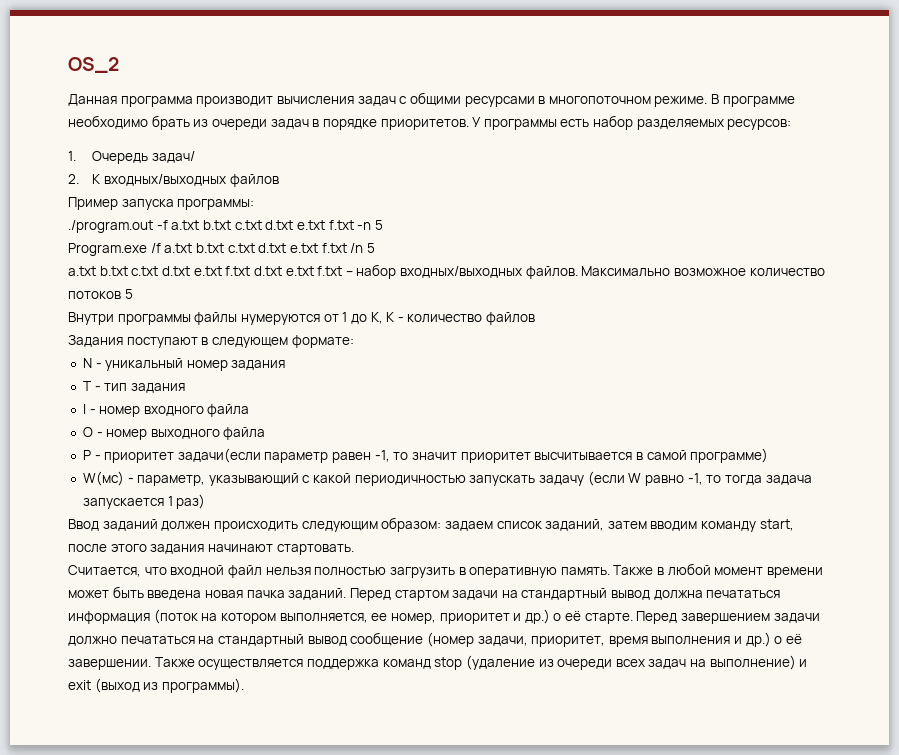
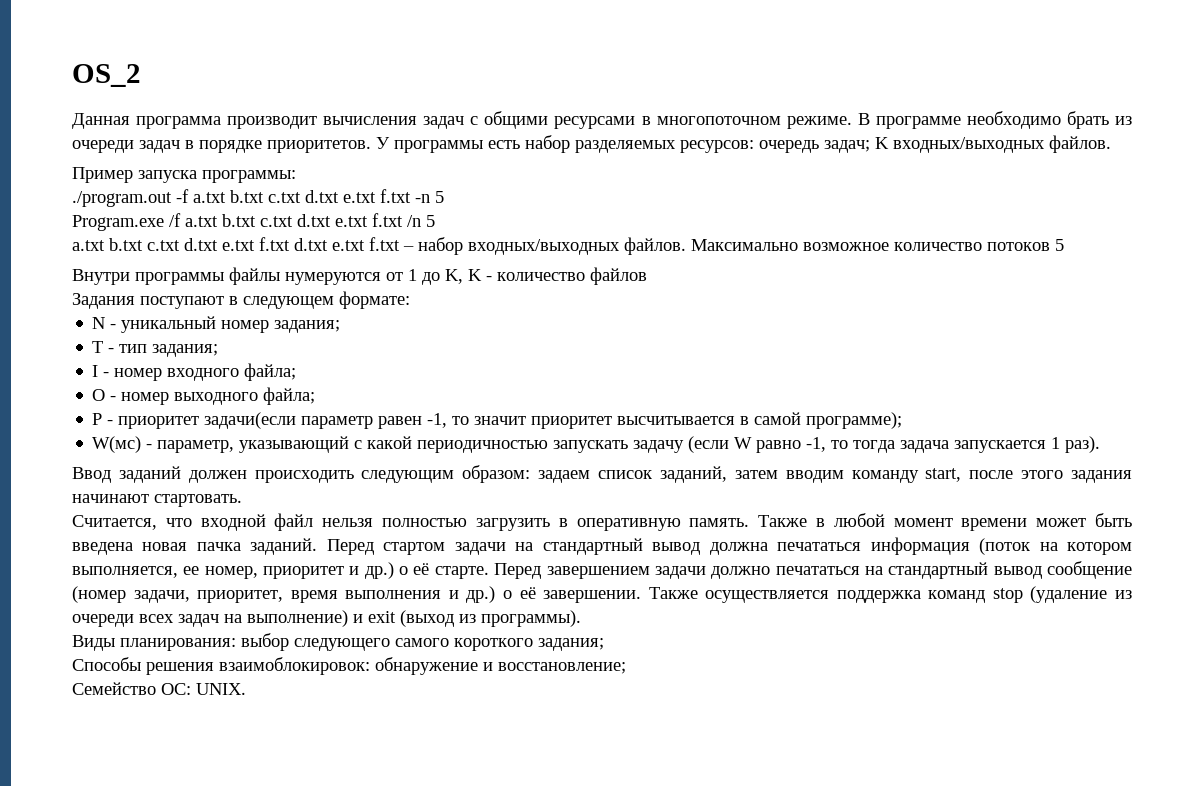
[68,151,196,164] [68,174,79,184] // 1. Очередь задач/ // 2. -> [759,140,870,153] очередь задач;
[229,174,279,187] файлов -> [1049,135,1111,153] файлов.
[231,360,286,370] задания -> [274,320,341,333] задания;
[130,383,185,393] задания -> [152,344,219,357] задания;
[207,404,250,417] файла -> [244,363,297,381] файла;
[223,427,266,440] файла -> [263,387,316,405] файла;
[690,448,769,463] программе) -> [806,412,903,429] программе);
[176,494,206,509] раз) -> [1065,436,1101,453] раз).
(244, 685) none -> [72,633,604,651] [72,657,626,675] [72,682,246,695] // Виды планирования: выбор следующего самого короткого задания; // Способы решения взаимоблокировок: обнаружение и восстановление; // Семейство ОС: UNIX.

